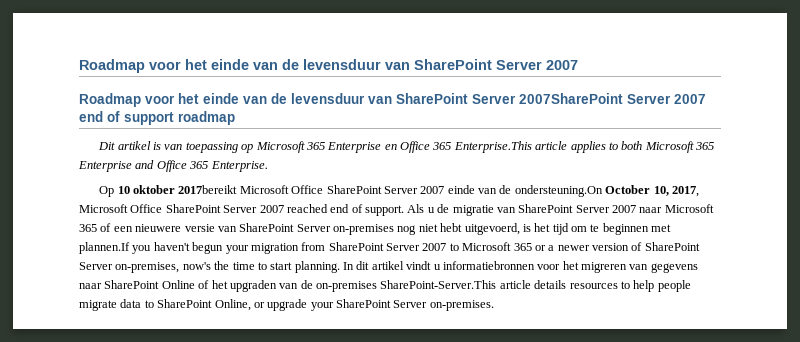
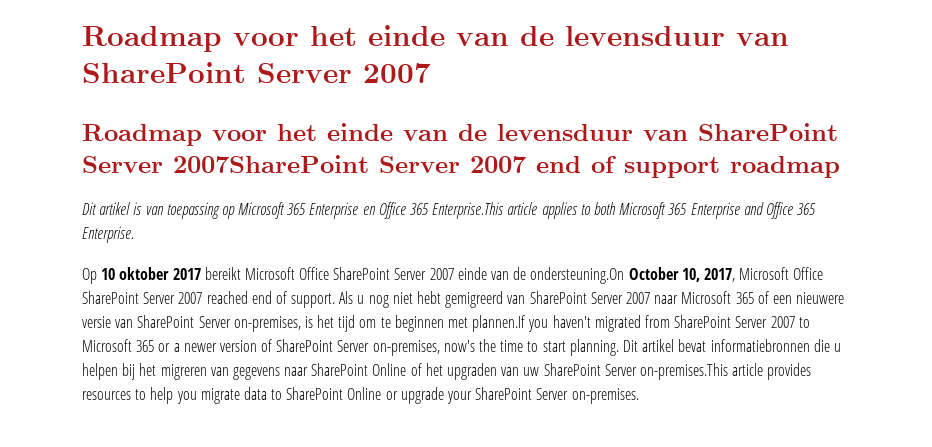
[178,185,238,194] 2017bereikt -> [172,267,241,280] 2017 bereikt
[437,204,494,216] de migratie -> [368,291,504,308] nog niet hebt gemigreerd
[333,223,520,235] on-premises nog niet hebt uitgevoerd, -> [233,316,301,332] on-premises,
[192,242,299,254] begun your migration -> [594,315,641,332] migrated
[343,261,561,270] In dit artikel vindt u informatiebronnen voor -> [622,339,841,352] [82,363,136,380] Dit artikel bevat informatiebronnen die u helpen bij
[300,280,567,292] de on-premises SharePoint-Server.This article details -> [523,363,812,380] uw SharePoint Server on-premises.This article provides
[657,280,691,292] people -> [176,391,197,404] you
[214,299,251,311] Online, -> [347,387,382,400] Online

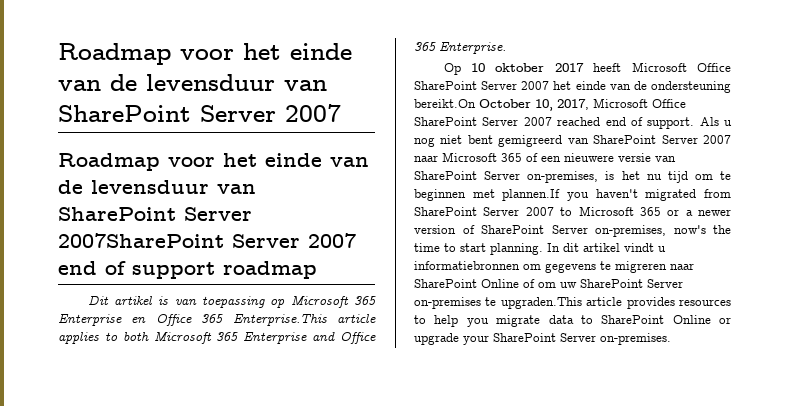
[204,267,625,284] bereikt Microsoft Office SharePoint Server 2007 einde van de ondersteuning.On -> [593,62,731,72] [414,81,731,93] [414,99,476,108] heeft Microsoft Office SharePoint Server 2007 het einde van de ondersteuning bereikt.On
[417,291,442,304] hebt -> [467,135,493,144] bent
(335, 321) none -> [646,174,662,180] nu
[622,339,841,352] [82,363,728,380] Dit artikel bevat informatiebronnen die u helpen bij het migreren van gegevens naar SharePoint Online of het upgraden van uw SharePoint Server on-premises.This -> [547,243,666,252] [414,261,694,273] [414,279,683,288] [414,297,582,309] In dit artikel vindt u informatiebronnen om gegevens te migreren naar SharePoint Online of om uw SharePoint Server on-premises te upgraden.This

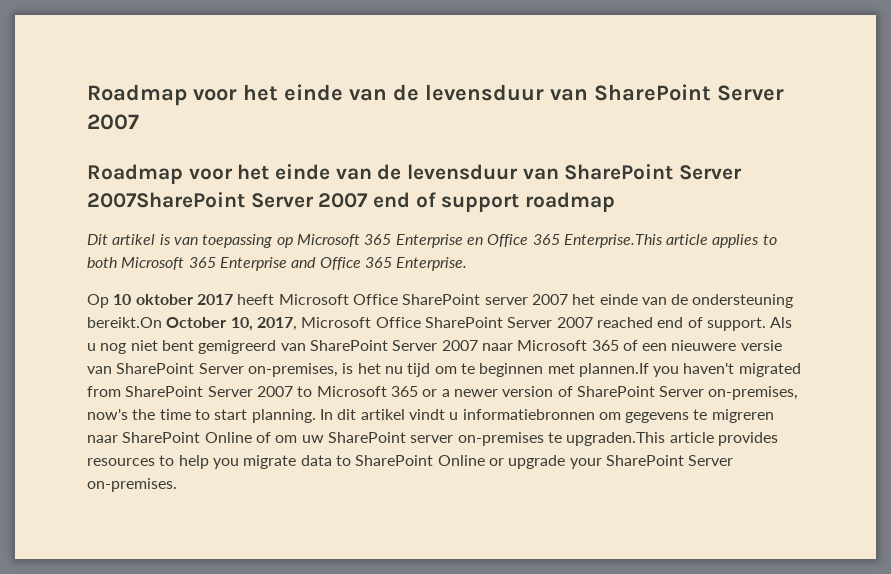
[481,81,518,90] Server -> [484,297,528,305] server
[647,279,683,288] Server -> [410,435,454,443] server

